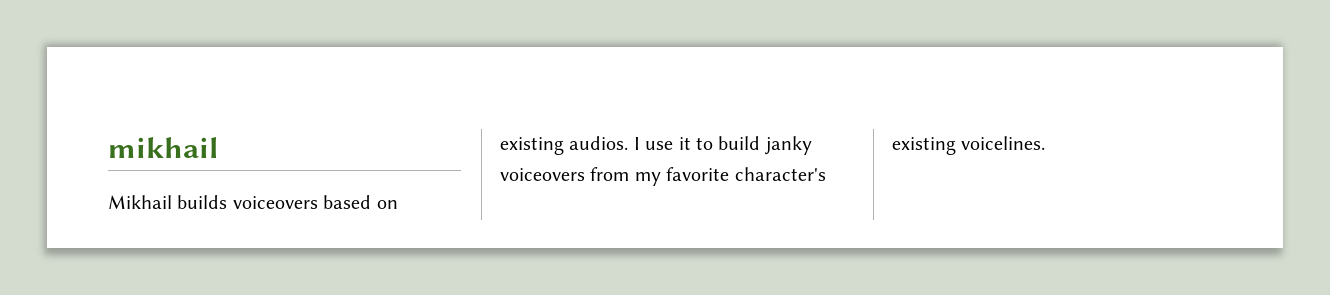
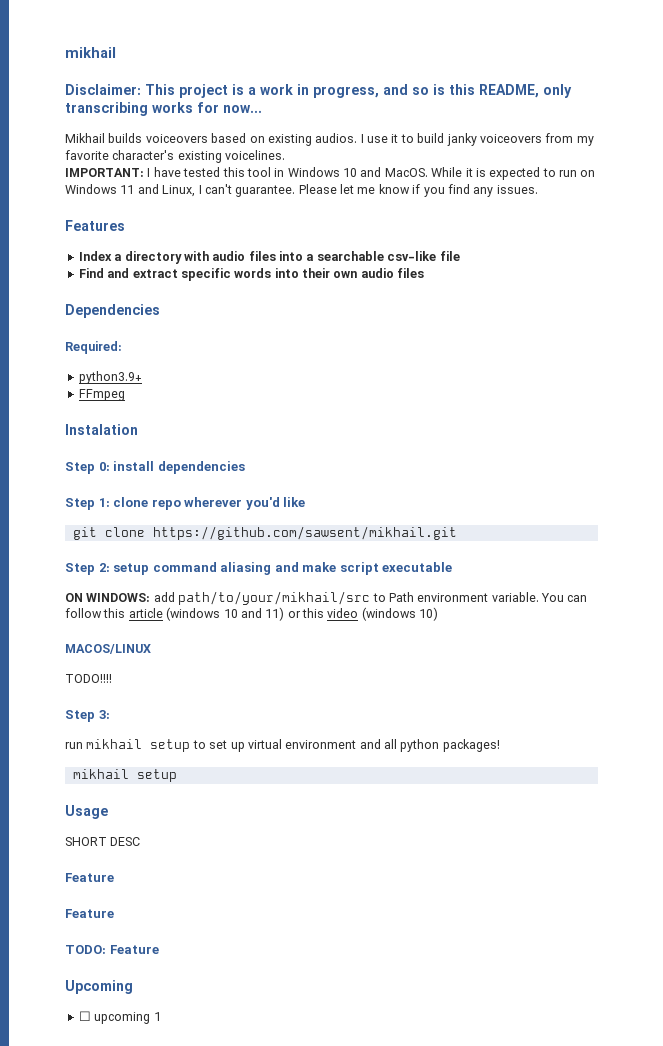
[108,137,218,158] mikhail -> [65,47,116,58] [65,84,572,98] [65,102,262,116] mikhail // Disclaimer: This project is a work in progress, and so is this README, only transcribing works for now...
(1046, 143) none -> [65,167,596,180] [65,184,538,197] [65,220,125,231] [78,251,460,264] [78,268,425,281] [65,304,160,318] [65,341,122,354] [78,371,142,384] [78,389,125,401] [65,424,138,435] [65,461,245,474] [65,497,306,510] [72,526,457,540] [65,562,453,575] [65,591,588,605] [65,607,439,621] [65,644,151,654] [65,674,112,683] [65,710,110,722] [65,739,500,752] [72,769,177,782] [65,805,108,819] [65,837,141,846] [65,873,114,882] [65,909,114,918] [65,945,159,954] [65,980,133,994] [78,1011,161,1024] // IMPORTANT: I have tested this tool in Windows 10 and MacOS. While it is expected to run on Windows 11 and Linux, I can't guarantee. Please let me know if you find any issues. // Features // Index a directory with audio files into a searchable csv-like file // Find and extract specific words into their own audio files // Dependencies // Required: // python3.9+ // FFmpeg // Instalation // Step 0: install dependencies // Step 1: clone repo wherever you'd like // git clone https://github.com/sawsent/mikhail.git // Step 2: setup command aliasing and make script executable // ON WINDOWS: add path/to/your/mikhail/src to Path environment variable. You can follow this article (windows 10 and 11) or this video (windows 10) // MACOS/LINUX // TODO!!!! // Step 3: // run mikhail setup to set up virtual environment and all python packages! // mikhail setup // Usage // SHORT DESC // Feature // Feature // TODO: Feature // Upcoming // ☐ upcoming 1

